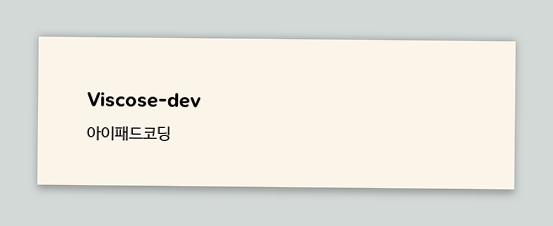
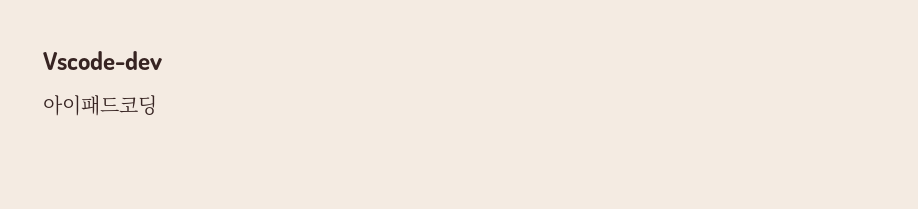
[87,91,202,109] Viscose-dev -> [43,51,162,70] Vscode-dev

